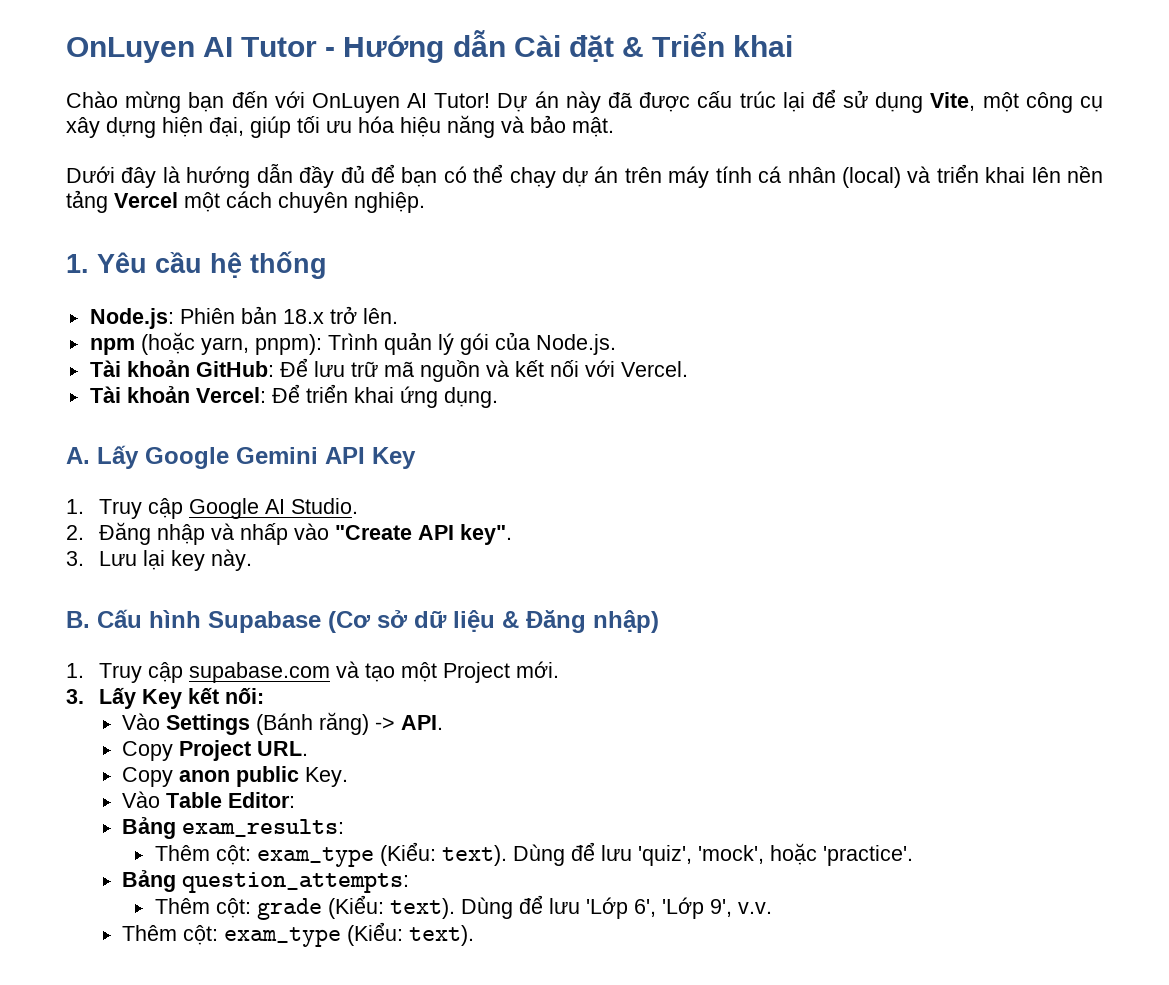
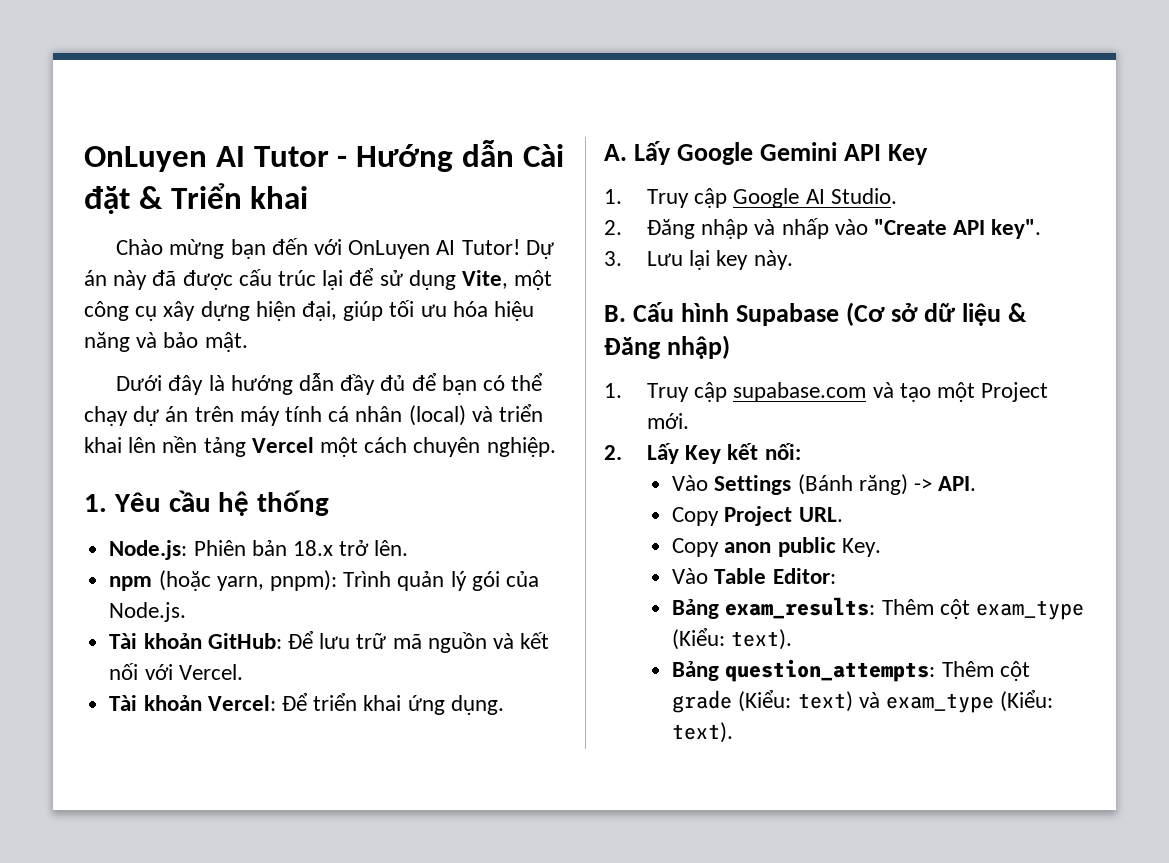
[66,689,84,704] 3. -> [604,445,622,460] 2.
[154,842,913,867] [122,870,410,893] [154,895,772,920] [122,925,219,945] // Thêm cột: exam_type (Kiểu: text). Dùng để lưu 'quiz', 'mock', hoặc 'practice'. // Bảng question_attempts: // Thêm cột: grade (Kiểu: text). Dùng để lưu 'Lớp 6', 'Lớp 9', v.v. // Thêm cột: -> [881,599,1085,620] [672,628,793,650] [672,659,1030,682] [672,690,880,713] Thêm cột exam_type (Kiểu: text). // Bảng question_attempts: Thêm cột grade (Kiểu: text) và

